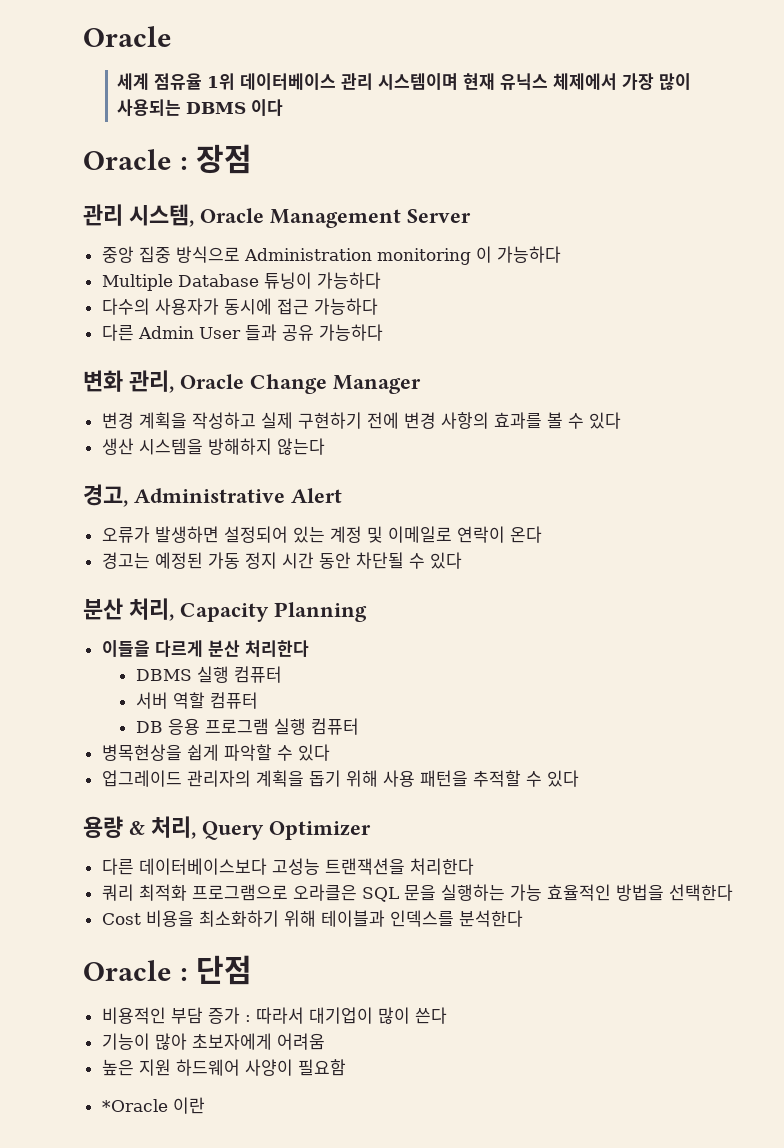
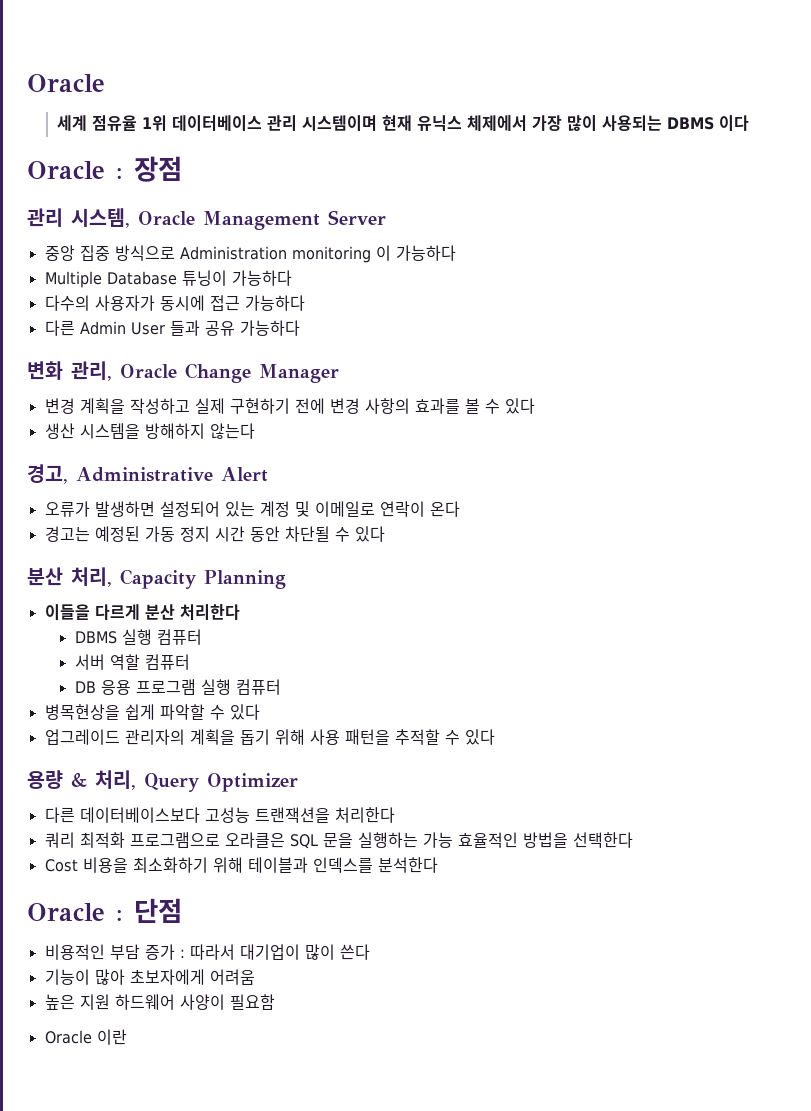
[101,1099,168,1112] *Oracle -> [44,1030,92,1044] Oracle

